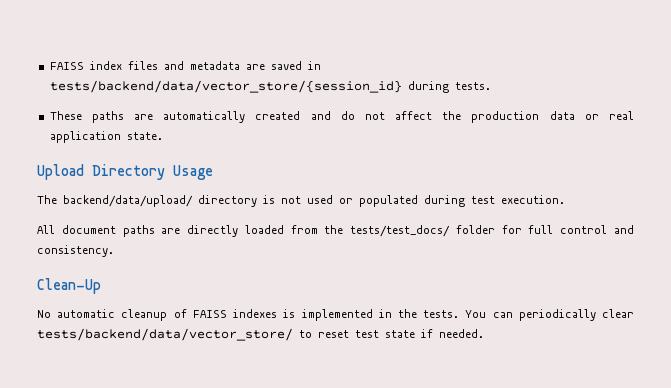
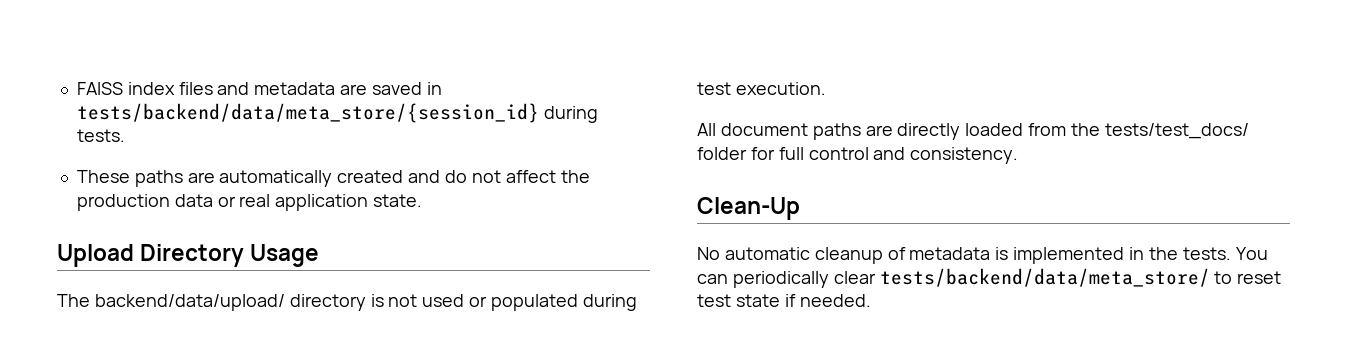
[49,80,402,93] tests/backend/data/vector_store/{session_id} -> [76,103,539,123] tests/backend/data/meta_store/{session_id}
[192,309,278,318] FAISS indexes -> [909,247,991,260] metadata
[37,328,293,341] tests/backend/data/vector_store/ -> [879,268,1210,287] tests/backend/data/meta_store/

